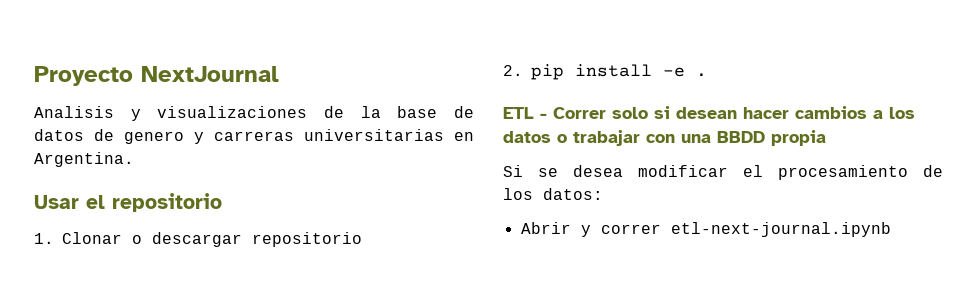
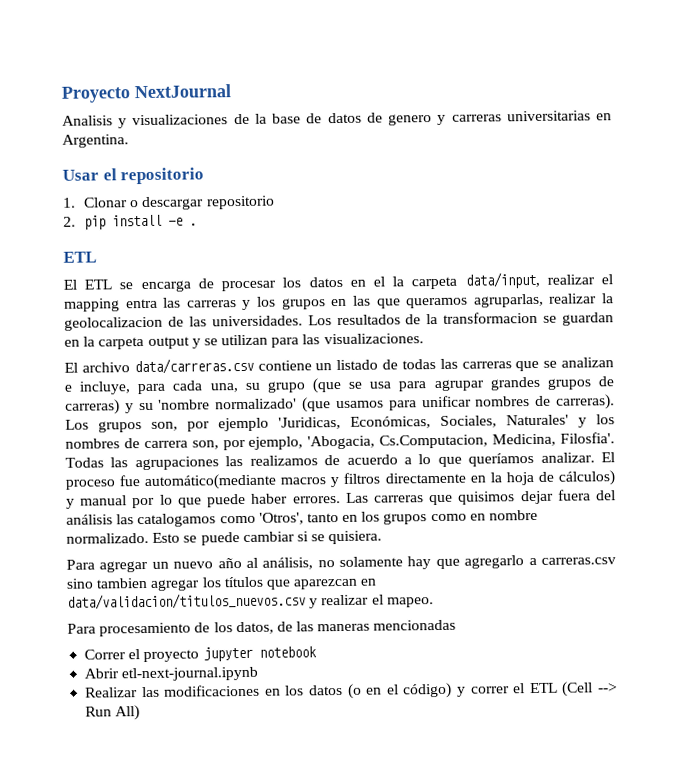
[540,106,915,119] [503,130,826,146] [503,165,943,180] [503,188,603,200] [520,222,891,237] - Correr solo si desean hacer cambios a los datos o trabajar con una BBDD propia // Si se desea modificar el procesamiento de los datos: // Abrir y correr etl-next-journal.ipynb -> [63,271,613,293] [64,293,615,312] [64,311,614,331] [64,333,424,350] [64,357,614,375] [64,376,615,395] [65,394,615,415] [65,414,615,433] [65,432,616,451] [65,452,616,471] [65,470,616,491] [66,489,616,509] [66,509,539,528] [66,530,383,546] [66,555,616,573] [66,576,378,591] [67,592,434,610] [67,619,457,637] [84,646,317,663] [84,666,259,682] [85,681,619,699] [85,705,141,721] // El ETL se encarga de procesar los datos en el la carpeta data/input, realizar el mapping entra las carreras y los grupos en las que queramos agruparlas, realizar la geolocalizacion de las universidades. Los resultados de la transformacion se guardan en la carpeta output y se utilizan para las visualizaciones. // El archivo data/carreras.csv contiene un listado de todas las carreras que se analizan e incluye, para cada una, su grupo (que se usa para agrupar grandes grupos de carreras) y su 'nombre normalizado' (que usamos para unificar nombres de carreras). Los grupos son, por ejemplo 'Juridicas, Económicas, Sociales, Naturales' y los nombres de carrera son, por ejemplo, 'Abogacia, Cs.Computacion, Medicina, Filosfia'. Todas las agrupaciones las realizamos de acuerdo a lo que queríamos analizar. El proceso fue automático(mediante macros y filtros directamente en la hoja de cálculos) y manual por lo que puede haber errores. Las carreras que quisimos dejar fuera del análisis las catalogamos como 'Otros', tanto en los grupos como en nombre normalizado. Esto se puede cambiar si se quisiera. // Para agregar un nuevo año al análisis, no solamente hay que agregarlo a carreras.csv sino tambien agregar los títulos que aparezcan en data/validacion/titulos_nuevos.csv y realizar el mapeo. // Para procesamiento de los datos, de las maneras mencionadas // Correr el proyecto jupyter notebook // Abrir etl-next-journal.ipynb // Realizar las modificaciones en los datos (o en el código) y correr el ETL (Cell --> Run All)

